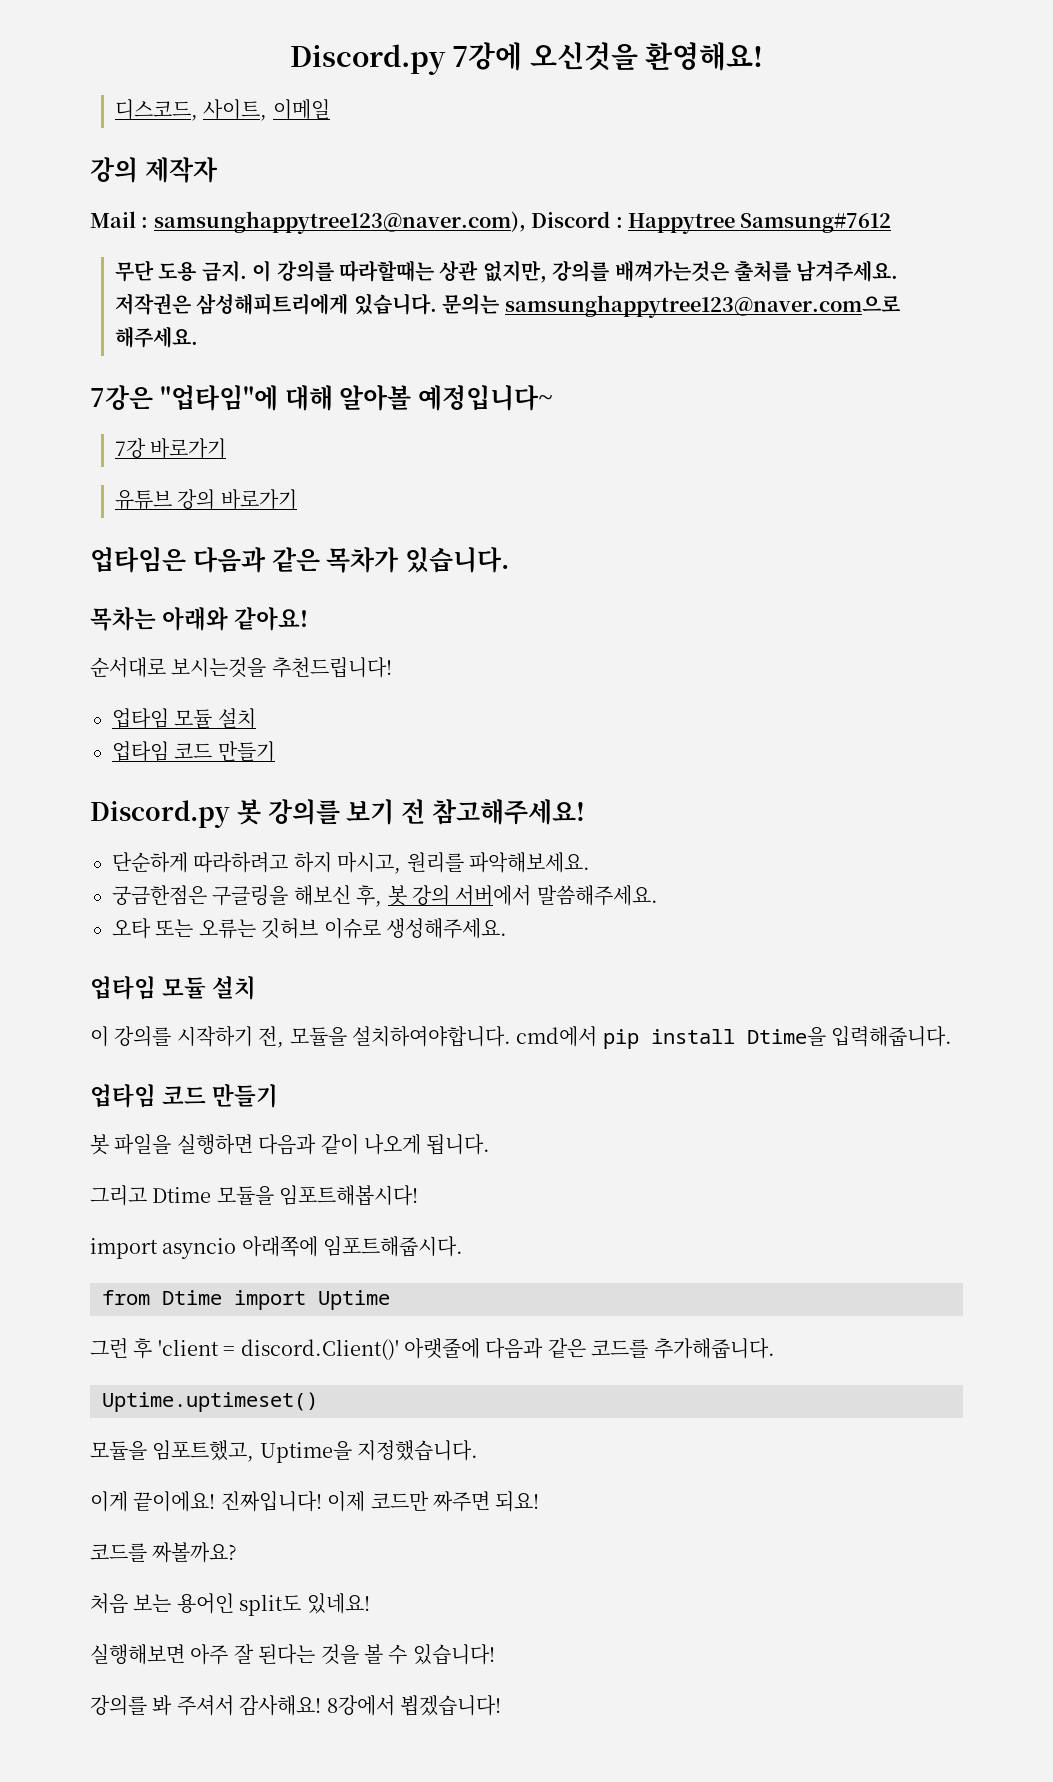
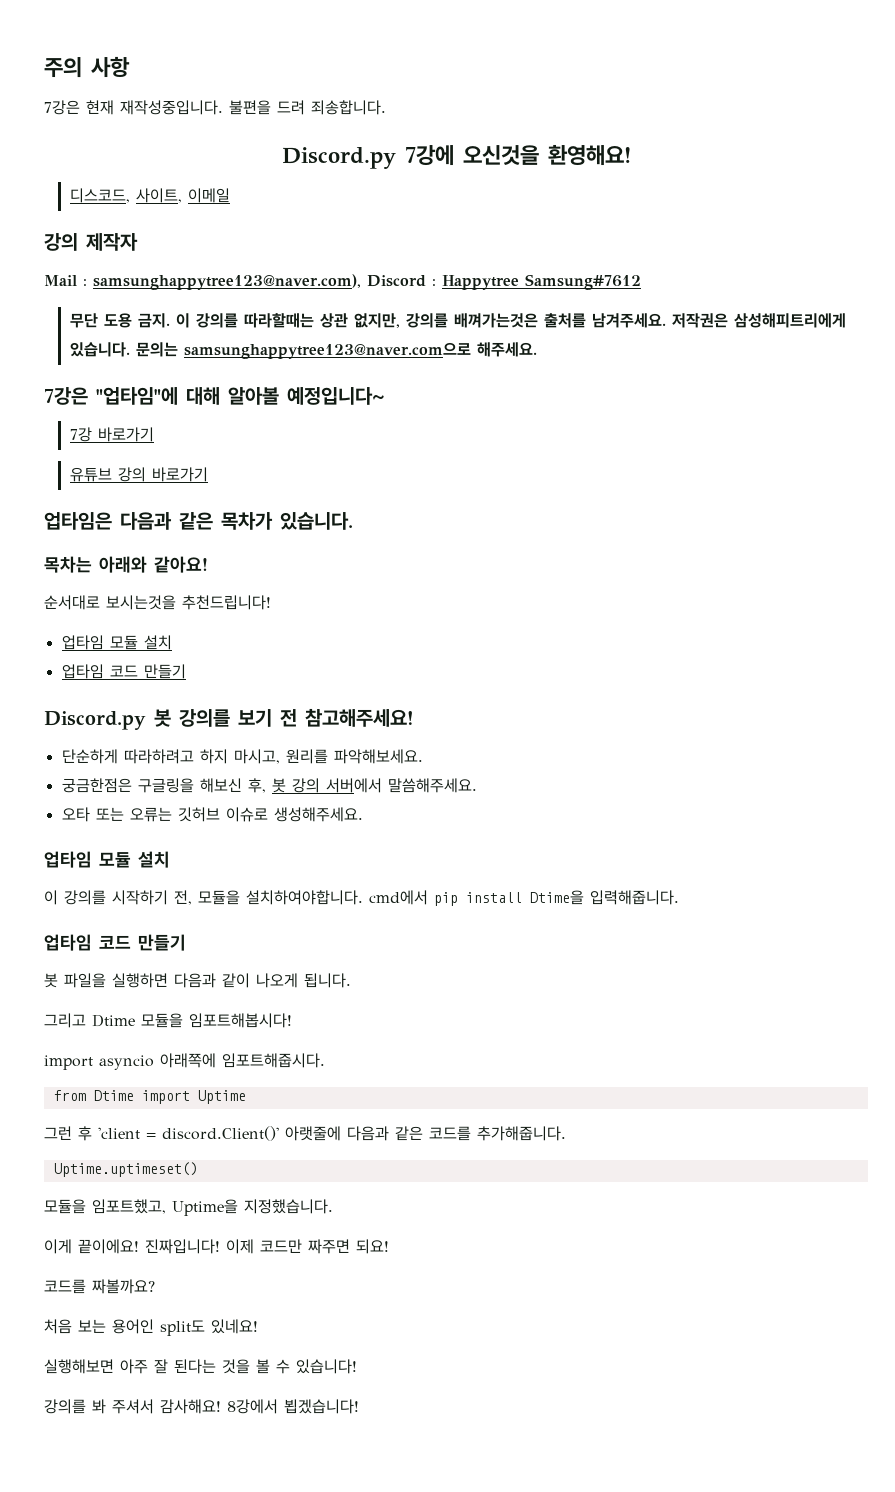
(289, 59) none -> [44,56,130,78] [44,100,386,115] 주의 사항 // 7강은 현재 재작성중입니다. 불편을 드려 죄송합니다. //

